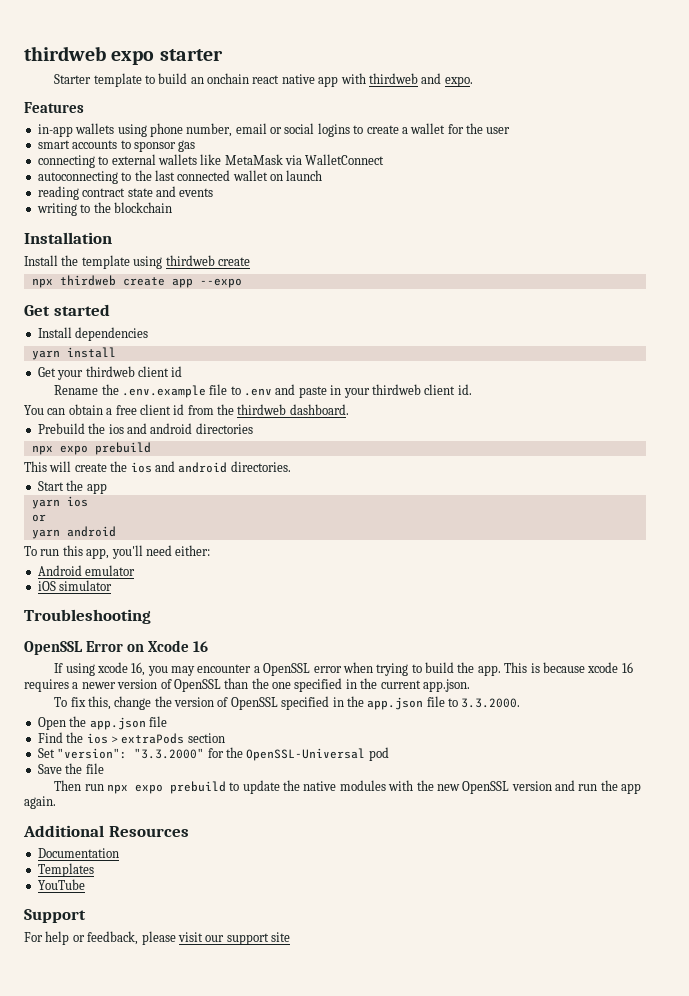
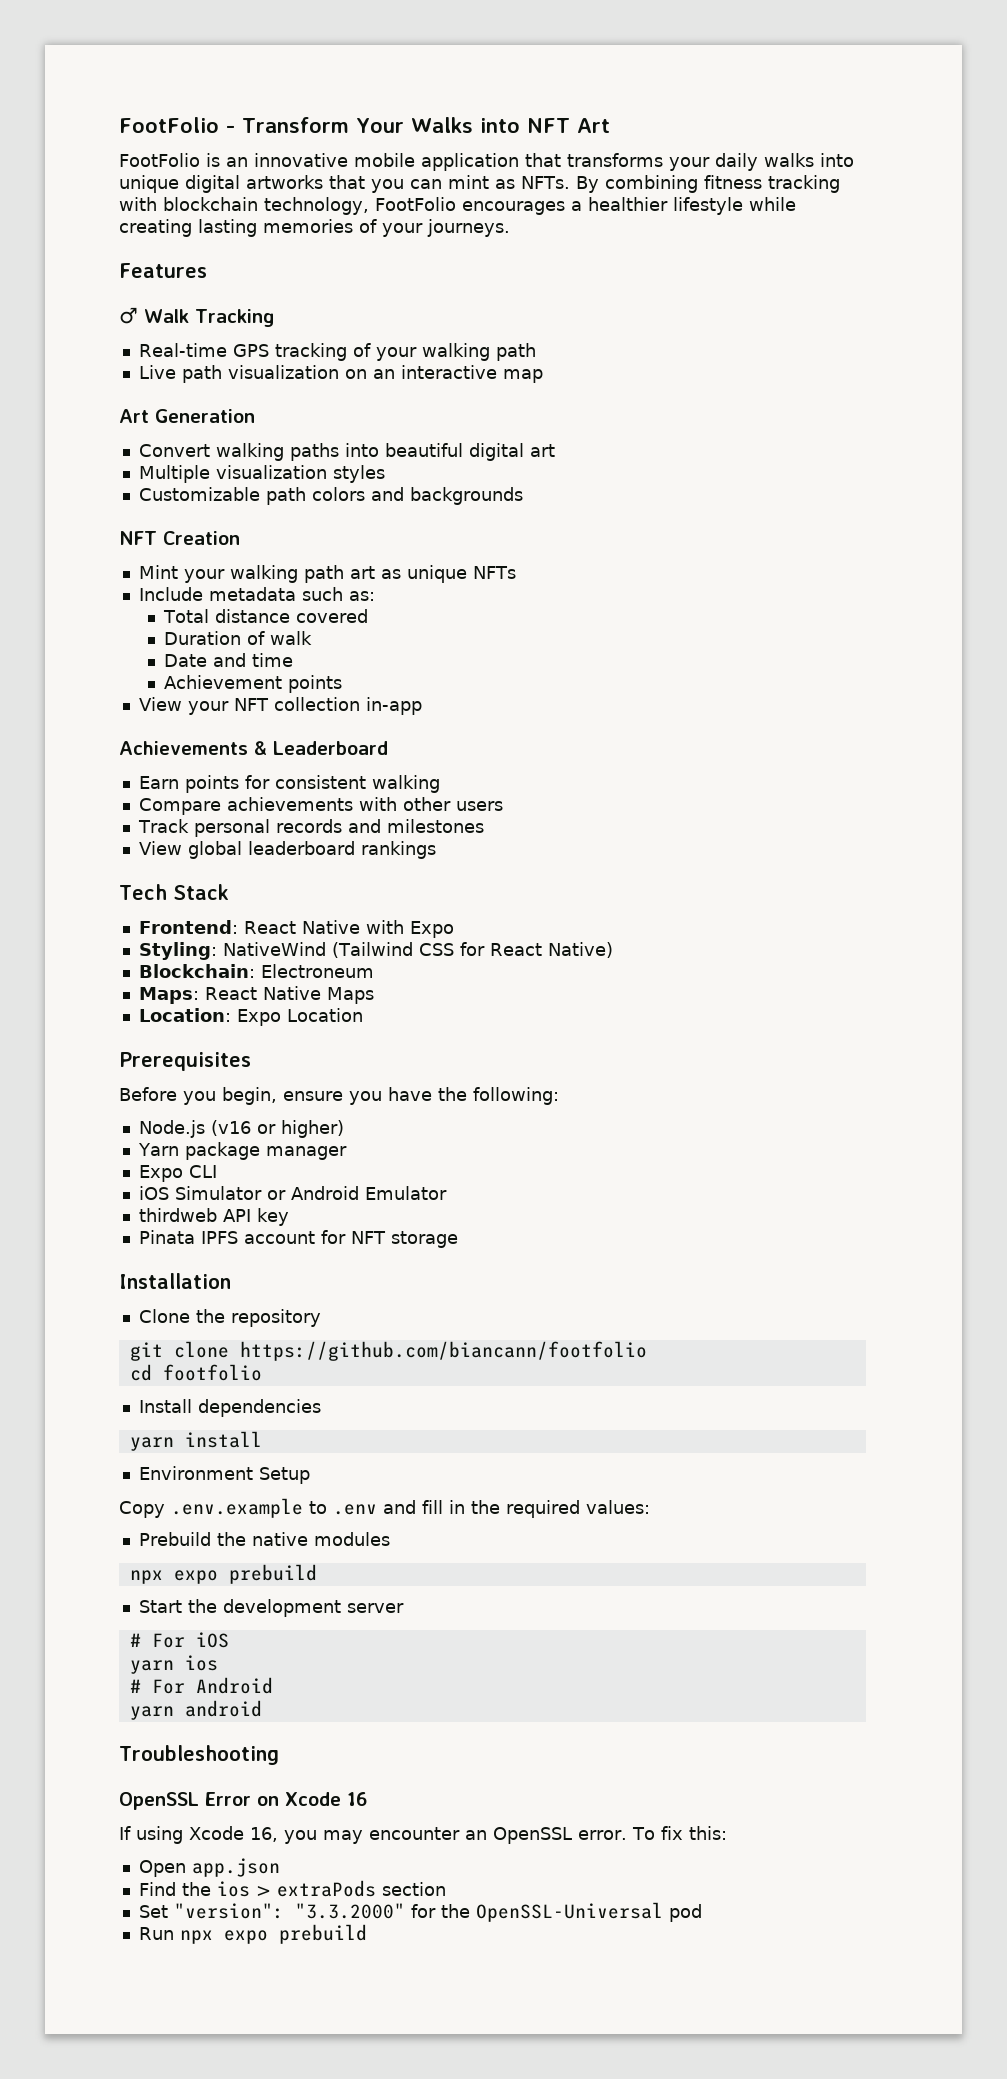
[24,46,223,65] [54,73,473,87] [24,102,84,113] [37,123,511,137] [37,140,196,152] [37,154,385,168] [37,170,323,184] [37,186,214,200] [36,202,172,216] [24,232,112,244] [24,255,250,269] [31,275,242,288] [24,304,110,316] [37,327,149,341] [31,347,116,360] [37,366,183,380] [54,384,472,398] [24,404,349,415] [37,423,253,434] [31,442,151,455] [24,461,291,473] [37,480,107,494] thirdweb expo starter // Starter template to build an onchain react native app with thirdweb and expo. // Features // in-app wallets using phone number, email or social logins to create a wallet for the user // smart accounts to sponsor gas // connecting to external wallets like MetaMask via WalletConnect // autoconnecting to the last connected wallet on launch // reading contract state and events // writing to the blockchain // Installation // Install the template using thirdweb create // npx thirdweb create app --expo // Get started // Install dependencies // yarn install // Get your thirdweb client id // Rename the .env.example file to .env and paste in your thirdweb client id. // You can obtain a free client id from the thirdweb dashboard. // Prebuild the ios and android directories // npx expo prebuild // This will create the ios and android directories. // Start the app -> [119,117,610,133] [119,153,854,171] [119,175,840,193] [119,197,796,215] [119,219,510,237] [119,263,207,278] [119,307,274,327] [138,343,536,361] [138,365,543,383] [119,409,255,423] [138,443,555,461] [138,465,385,483] [138,487,523,505] [119,531,240,545] [138,565,516,583] [138,587,375,601] [162,609,368,623] [163,631,312,645] [163,653,293,667] [163,675,342,693] [138,697,422,715] [119,741,388,755] [138,775,440,793] [138,797,503,815] [137,819,484,837] [138,841,436,859] [119,884,229,900] [138,920,454,938] [138,942,613,960] [138,964,374,978] [138,986,374,1004] [138,1008,363,1026] [119,1052,251,1071] [119,1087,559,1105] [138,1120,344,1138] [137,1142,347,1160] [138,1165,217,1182] [138,1186,447,1200] [138,1208,289,1226] [138,1230,458,1248] [119,1273,231,1289] [138,1309,321,1327] [129,1341,647,1361] [129,1364,262,1381] [138,1399,321,1417] [129,1431,262,1451] [138,1466,310,1484] [119,1498,650,1518] [138,1532,390,1546] [129,1564,317,1584] [138,1599,404,1617] [129,1632,229,1648] FootFolio - Transform Your Walks into NFT Art // FootFolio is an innovative mobile application that transforms your daily walks into unique digital artworks that you can mint as NFTs. By combining fitness tracking with blockchain technology, FootFolio encourages a healthier lifestyle while creating lasting memories of your journeys. // Features // ♂ Walk Tracking // Real-time GPS tracking of your walking path // Live path visualization on an interactive map // Art Generation // Convert walking paths into beautiful digital art // Multiple visualization styles // Customizable path colors and backgrounds // NFT Creation // Mint your walking path art as unique NFTs // Include metadata such as: // Total distance covered // Duration of walk // Date and time // Achievement points // View your NFT collection in-app // Achievements & Leaderboard // Earn points for consistent walking // Compare achievements with other users // Track personal records and milestones // View global leaderboard rankings // Tech Stack // Frontend: React Native with Expo // Styling: NativeWind (Tailwind CSS for React Native) // Blockchain: Electroneum // Maps: React Native Maps // Location: Expo Location // Prerequisites // Before you begin, ensure you have the following: // Node.js (v16 or higher) // Yarn package manager // Expo CLI // iOS Simulator or Android Emulator // thirdweb API key // Pinata IPFS account for NFT storage // Installation // Clone the repository // git clone https://github.com/biancann/footfolio // cd footfolio // Install dependencies // yarn install // Environment Setup // Copy .env.example to .env and fill in the required values: // Prebuild the native modules // npx expo prebuild // Start the development server // # For iOS
[31,514,46,522] or -> [129,1677,273,1694] # For Android
[24,545,211,559] [37,565,136,576] [37,580,113,591] // To run this app, you'll need either: // Android emulator // iOS simulator -> (262, 1708) none
[96,662,128,673] xcode -> [189,1826,244,1840] Xcode
[253,662,633,676] [24,678,470,692] [54,696,521,710] a OpenSSL error when trying to build the app. This is because xcode 16 requires a newer version of OpenSSL than the one specified in the current app.json. // To fix this, change the version of OpenSSL specified in the app.json file to 3.3.2000. -> [465,1826,727,1844] an OpenSSL error. To fix this:
[69,716,167,730] the app.json file -> [191,1858,280,1877] app.json
[37,763,104,774] [54,780,642,794] [24,796,56,809] [23,825,189,837] [37,848,119,858] [37,863,94,877] [37,879,85,890] [24,909,86,923] [24,931,290,945] Save the file // Then run npx expo prebuild to update the native modules with the new OpenSSL version and run the app again. // Additional Resources // Documentation // Templates // YouTube // Support // For help or feedback, please visit our support site -> [138,1924,367,1944] Run npx expo prebuild

